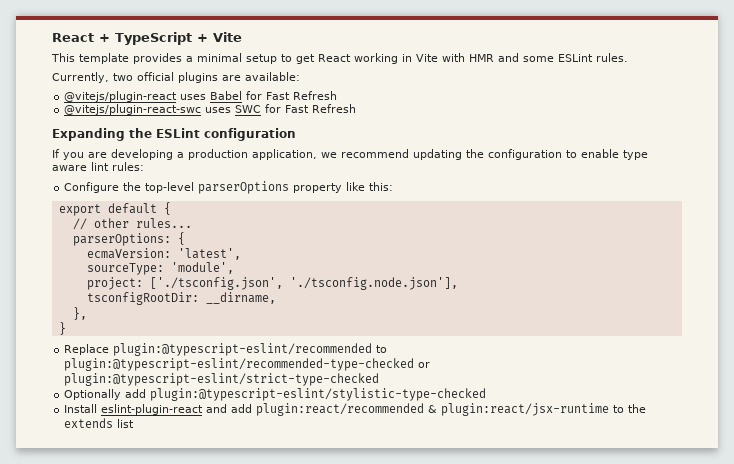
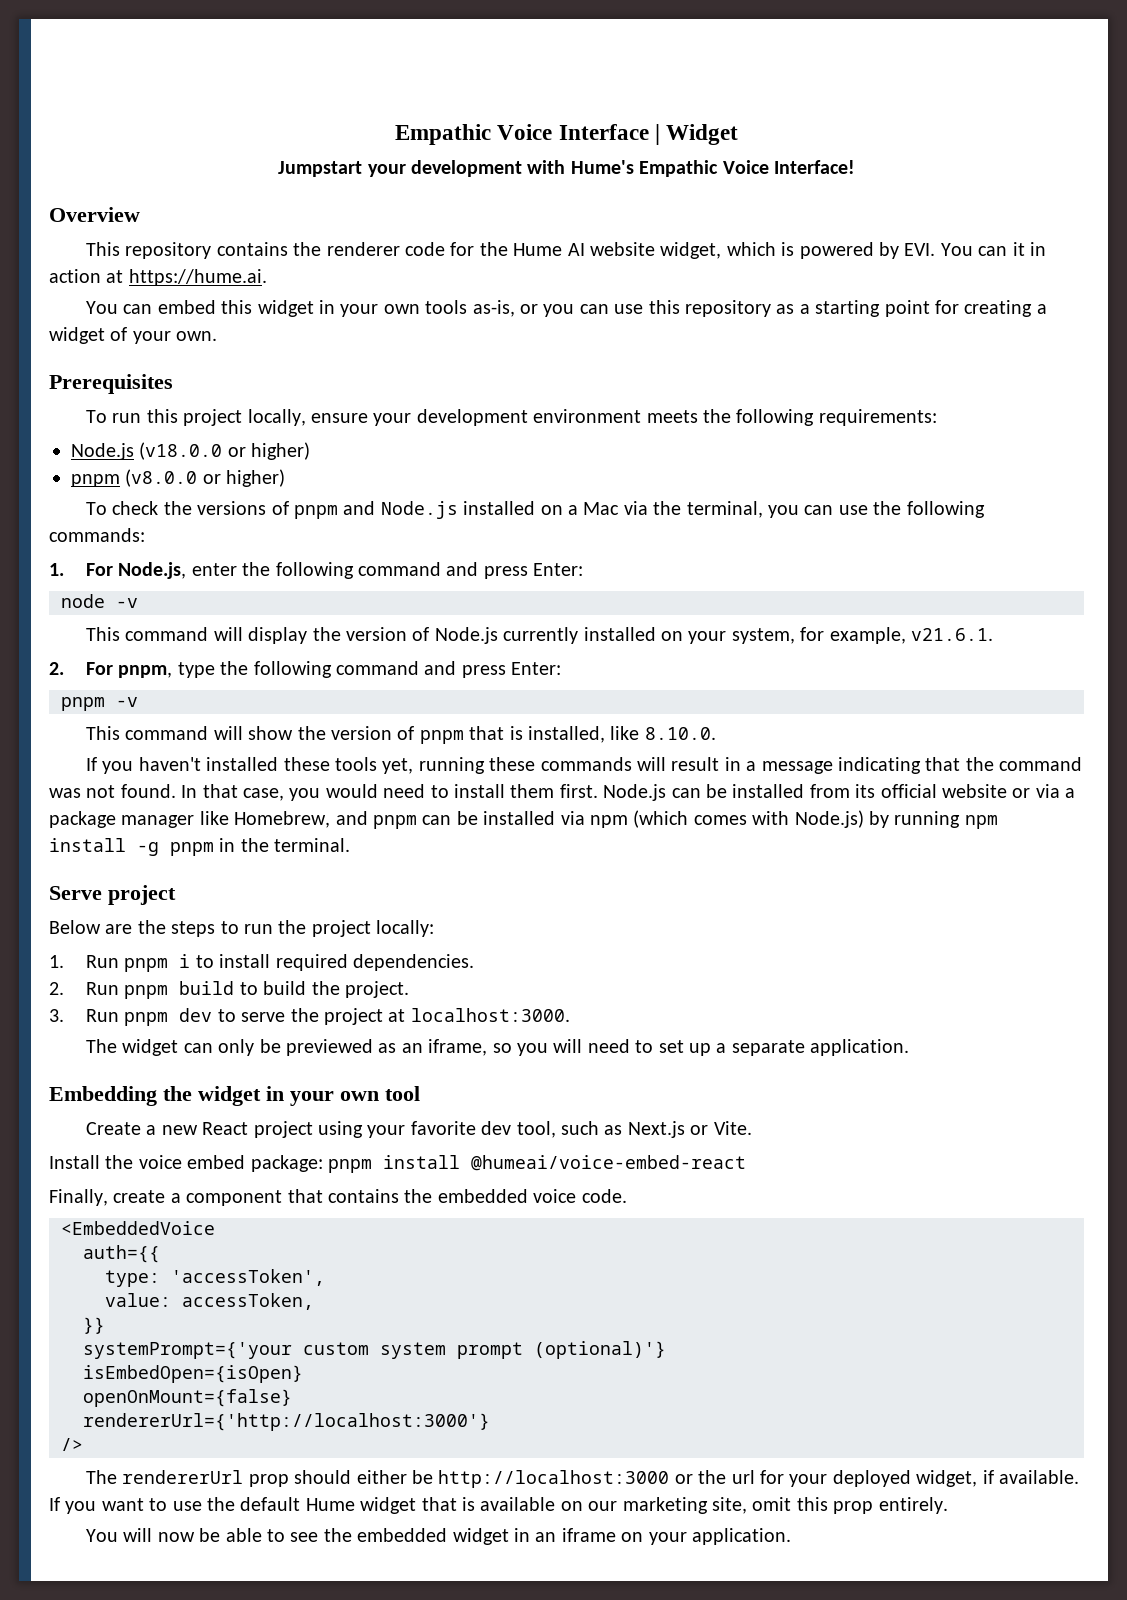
[52,32,242,45] [51,53,628,64] [52,72,300,83] [64,91,338,102] [64,104,357,115] [52,128,296,141] [52,149,648,160] [52,162,144,171] [64,181,394,194] [58,202,171,216] [72,218,192,230] [72,232,185,246] [86,248,241,260] [86,262,234,275] [86,277,458,290] [86,292,276,305] [72,307,87,320] [58,322,66,335] [64,343,388,356] [64,358,431,371] [64,373,380,386] [64,388,487,401] [64,403,647,416] [64,418,135,428] React + TypeScript + Vite // This template provides a minimal setup to get React working in Vite with HMR and some ESLint rules. // Currently, two official plugins are available: // @vitejs/plugin-react uses Babel for Fast Refresh // @vitejs/plugin-react-swc uses SWC for Fast Refresh // Expanding the ESLint configuration // If you are developing a production application, we recommend updating the configuration to enable type aware lint rules: // Configure the top-level parserOptions property like this: // export default { // // other rules... // parserOptions: { // ecmaVersion: 'latest', // sourceType: 'module', // project: ['./tsconfig.json', './tsconfig.node.json'], // tsconfigRootDir: __dirname, // }, // } // Replace plugin:@typescript-eslint/recommended to plugin:@typescript-eslint/recommended-type-checked or plugin:@typescript-eslint/strict-type-checked // Optionally add plugin:@typescript-eslint/stylistic-type-checked // Install eslint-plugin-react and add plugin:react/recommended & plugin:react/jsx-runtime to the extends list -> [395,124,738,145] [278,160,855,177] [49,207,140,222] [85,242,1046,259] [49,269,267,286] [85,300,1047,317] [49,327,218,344] [49,374,173,394] [85,409,937,426] [71,442,311,460] [71,469,286,487] [85,501,985,519] [49,528,145,542] [49,562,584,579] [61,594,138,608] [85,627,993,644] [49,661,562,678] [61,697,138,711] [85,726,716,744] [85,757,1083,774] [49,784,1076,801] [49,810,998,829] [49,838,351,856] [49,885,176,905] [49,920,435,937] [49,954,474,972] [49,981,409,999] [49,1008,570,1026] [85,1039,910,1056] [49,1086,420,1106] [85,1121,752,1138] [49,1155,746,1173] [49,1189,627,1206] [61,1221,215,1235] [83,1245,160,1263] [105,1269,325,1287] [105,1293,314,1310] [83,1317,105,1334] [83,1341,666,1359] [83,1365,303,1383] [83,1389,292,1407] [83,1413,490,1431] [61,1438,83,1451] [85,1470,1079,1488] [49,1497,948,1514] [85,1528,791,1545] Empathic Voice Interface | Widget // Jumpstart your development with Hume's Empathic Voice Interface! // Overview // This repository contains the renderer code for the Hume AI website widget, which is powered by EVI. You can it in action at https://hume.ai. // You can embed this widget in your own tools as-is, or you can use this repository as a starting point for creating a widget of your own. // Prerequisites // To run this project locally, ensure your development environment meets the following requirements: // Node.js (v18.0.0 or higher) // pnpm (v8.0.0 or higher) // To check the versions of pnpm and Node.js installed on a Mac via the terminal, you can use the following commands: // 1. For Node.js, enter the following command and press Enter: // node -v // This command will display the version of Node.js currently installed on your system, for example, v21.6.1. // 2. For pnpm, type the following command and press Enter: // pnpm -v // This command will show the version of pnpm that is installed, like 8.10.0. // If you haven't installed these tools yet, running these commands will result in a message indicating that the command was not found. In that case, you would need to install them first. Node.js can be installed from its official website or via a package manager like Homebrew, and pnpm can be installed via npm (which comes with Node.js) by running npm install -g pnpm in the terminal. // Serve project // Below are the steps to run the project locally: // 1. Run pnpm i to install required dependencies. // 2. Run pnpm build to build the project. // 3. Run pnpm dev to serve the project at localhost:3000. // The widget can only be previewed as an iframe, so you will need to set up a separate application. // Embedding the widget in your own tool // Create a new React project using your favorite dev tool, such as Next.js or Vite. // Install the voice embed package: pnpm install @humeai/voice-embed-react // Finally, create a component that contains the embedded voice code. // <EmbeddedVoice // auth={{ // type: 'accessToken', // value: accessToken, // }} // systemPrompt={'your custom system prompt (optional)'} // isEmbedOpen={isOpen} // openOnMount={false} // rendererUrl={'http://localhost:3000'} // /> // The rendererUrl prop should either be http://localhost:3000 or the url for your deployed widget, if available. If you want to use the default Hume widget that is available on our marketing site, omit this prop entirely. // You will now be able to see the embedded widget in an iframe on your application.

